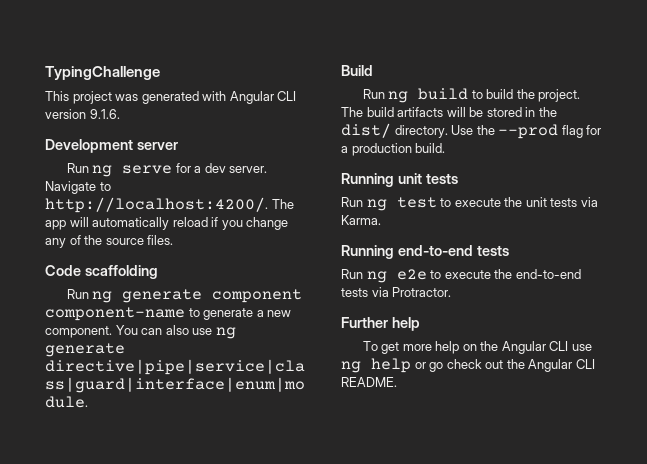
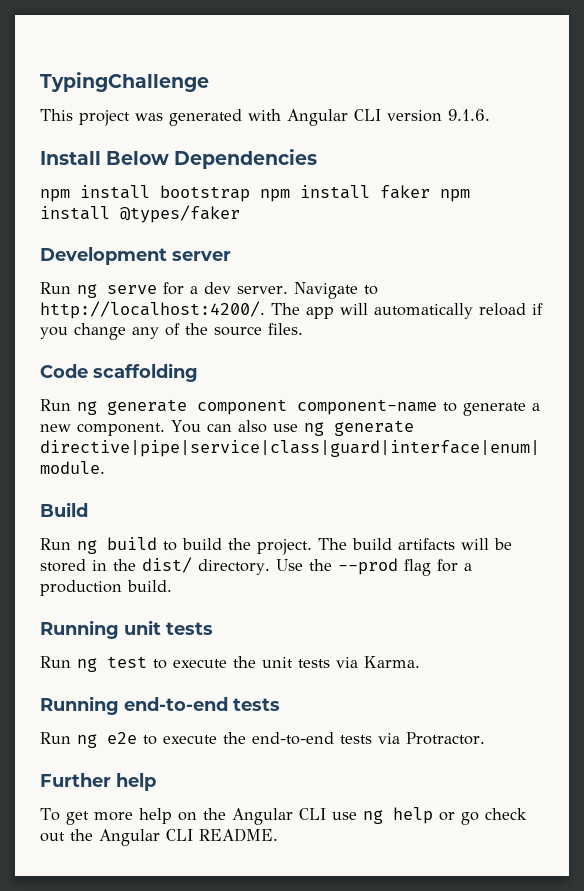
(120, 114) none -> [40,149,318,169] [40,185,470,202] [40,205,240,223] // Install Below Dependencies // npm install bootstrap npm install faker npm install @types/faker

